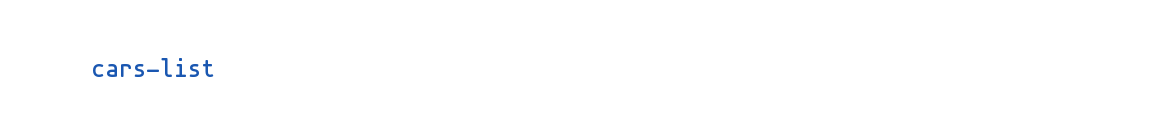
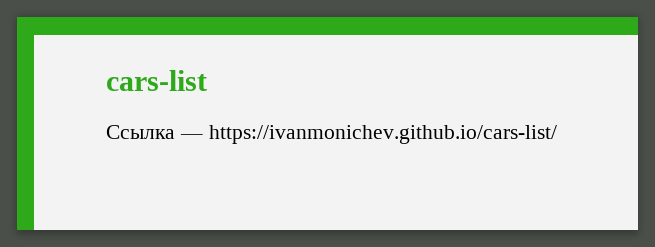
(215, 67) none -> [106,125,557,144] // Ссылка — https://ivanmonichev.github.io/cars-list/

